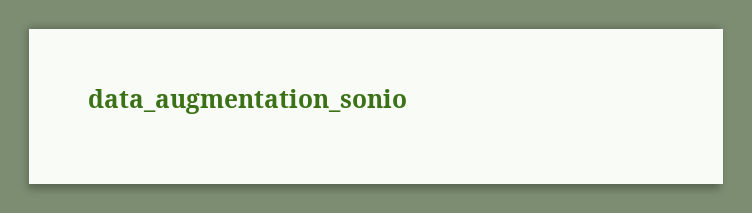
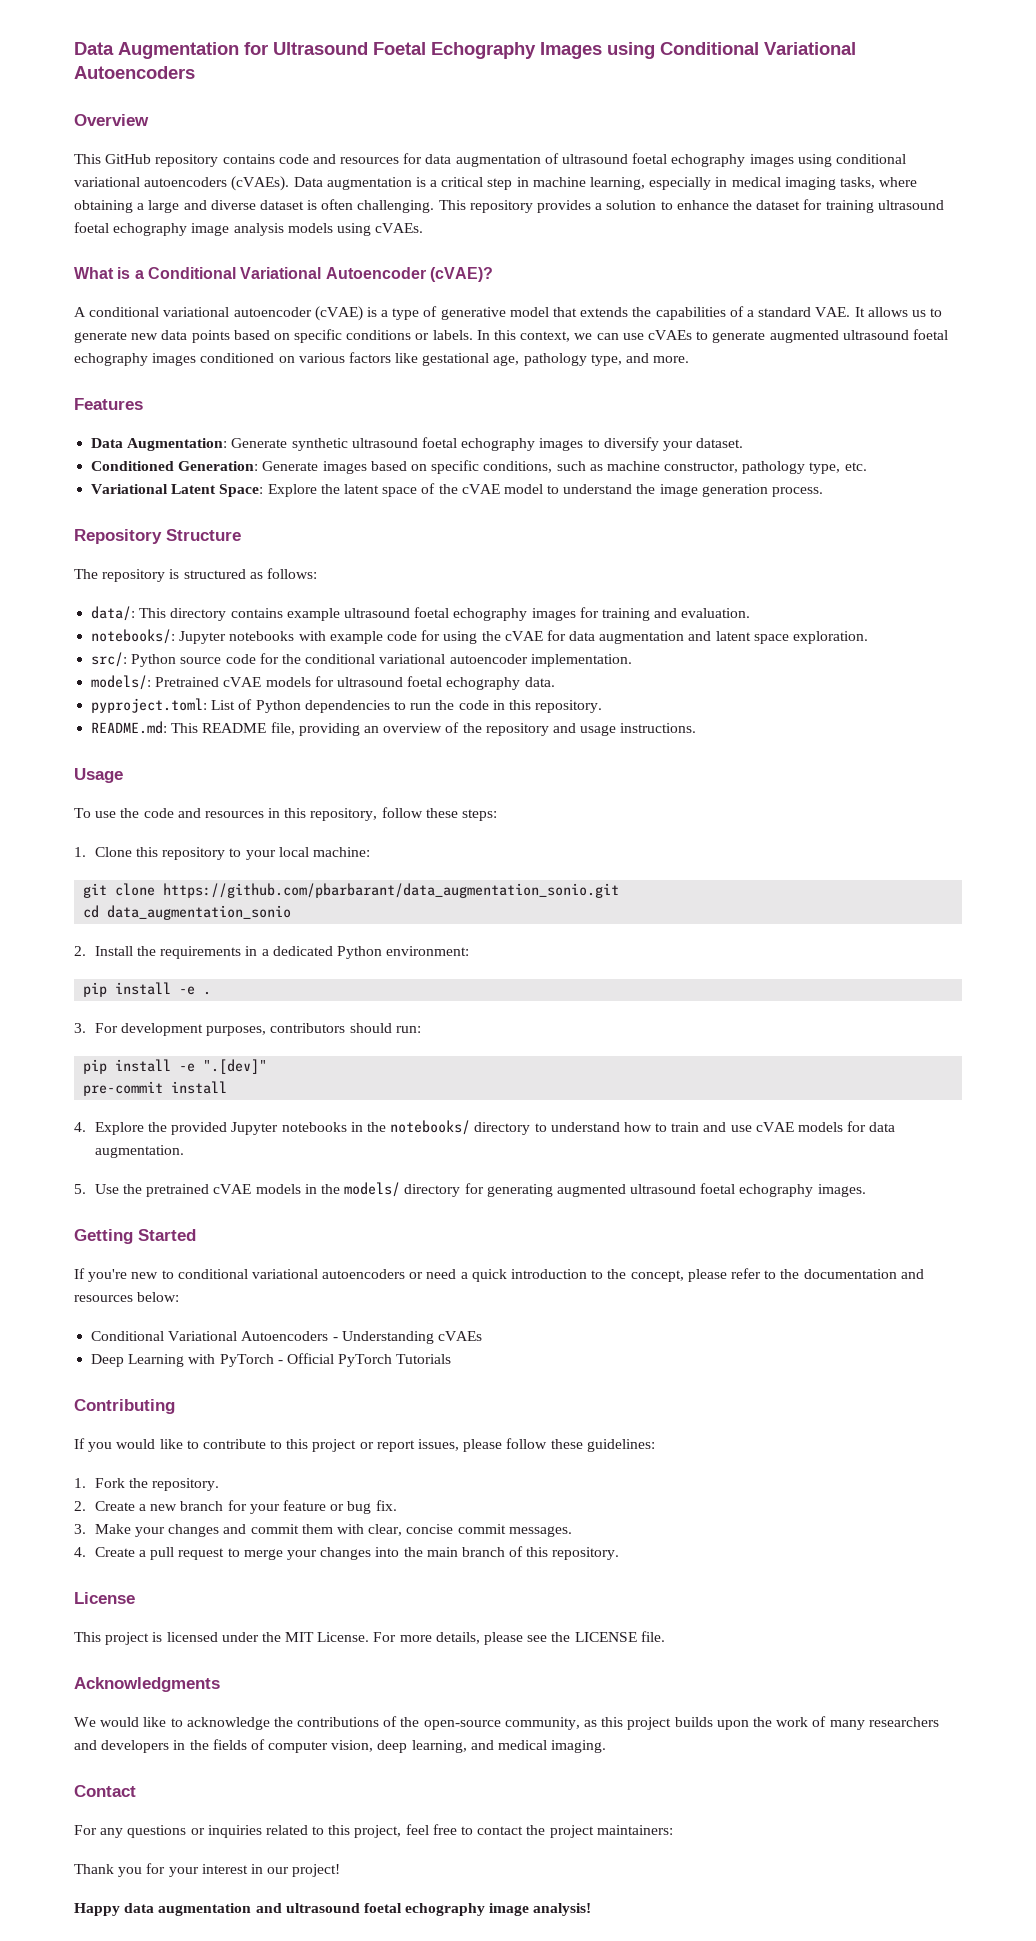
[88,89,407,114] data_augmentation_sonio -> [74,42,856,59] [74,66,195,79] [74,114,149,126] [74,153,906,167] [74,176,918,191] [74,199,944,213] [74,222,424,236] [74,267,493,282] [74,306,943,321] [74,329,948,343] [74,352,690,366] [74,398,143,410] [91,437,744,451] [91,460,867,474] [91,483,824,497] [74,529,241,544] [74,568,317,582] [91,606,751,621] [91,629,869,644] [91,652,632,667] [91,675,555,690] [91,698,603,713] [91,721,697,736] [74,768,123,783] [74,807,498,821] [74,847,370,860] [83,883,620,898] [83,905,292,920] [74,946,470,959] [83,982,212,997] [74,1023,421,1036] [83,1059,268,1074] [83,1081,228,1096] [74,1120,896,1135] [94,1145,184,1158] [74,1182,866,1197] [74,1229,196,1244] [74,1268,924,1282] [74,1292,180,1302] [91,1331,482,1344] [91,1353,452,1367] [74,1399,175,1414] [74,1438,655,1452] [74,1478,220,1491] [74,1500,397,1514] [74,1524,572,1537] [74,1546,620,1560] [74,1592,135,1604] [74,1631,665,1645] [74,1677,220,1692] [74,1716,939,1730] [74,1739,607,1753] [74,1785,136,1797] [74,1824,673,1838] [74,1863,341,1877] [74,1903,592,1916] Data Augmentation for Ultrasound Foetal Echography Images using Conditional Variational Autoencoders // Overview // This GitHub repository contains code and resources for data augmentation of ultrasound foetal echography images using conditional variational autoencoders (cVAEs). Data augmentation is a critical step in machine learning, especially in medical imaging tasks, where obtaining a large and diverse dataset is often challenging. This repository provides a solution to enhance the dataset for training ultrasound foetal echography image analysis models using cVAEs. // What is a Conditional Variational Autoencoder (cVAE)? // A conditional variational autoencoder (cVAE) is a type of generative model that extends the capabilities of a standard VAE. It allows us to generate new data points based on specific conditions or labels. In this context, we can use cVAEs to generate augmented ultrasound foetal echography images conditioned on various factors like gestational age, pathology type, and more. // Features // Data Augmentation: Generate synthetic ultrasound foetal echography images to diversify your dataset. // Conditioned Generation: Generate images based on specific conditions, such as machine constructor, pathology type, etc. // Variational Latent Space: Explore the latent space of the cVAE model to understand the image generation process. // Repository Structure // The repository is structured as follows: // data/: This directory contains example ultrasound foetal echography images for training and evaluation. // notebooks/: Jupyter notebooks with example code for using the cVAE for data augmentation and latent space exploration. // src/: Python source code for the conditional variational autoencoder implementation. // models/: Pretrained cVAE models for ultrasound foetal echography data. // pyproject.toml: List of Python dependencies to run the code in this repository. // README.md: This README file, providing an overview of the repository and usage instructions. // Usage // To use the code and resources in this repository, follow these steps: // 1. Clone this repository to your local machine: // git clone https://github.com/pbarbarant/data_augmentation_sonio.git // cd data_augmentation_sonio // 2. Install the requirements in a dedicated Python environment: // pip install -e . // 3. For development purposes, contributors should run: // pip install -e ".[dev]" // pre-commit install // 4. Explore the provided Jupyter notebooks in the notebooks/ directory to understand how to train and use cVAE models for data augmentation. // 5. Use the pretrained cVAE models in the models/ directory for generating augmented ultrasound foetal echography images. // Getting Started // If you're new to conditional variational autoencoders or need a quick introduction to the concept, please refer to the documentation and resources below: // Conditional Variational Autoencoders - Understanding cVAEs // Deep Learning with PyTorch - Official PyTorch Tutorials // Contributing // If you would like to contribute to this project or report issues, please follow these guidelines: // 1. Fork the repository. // 2. Create a new branch for your feature or bug fix. // 3. Make your changes and commit them with clear, concise commit messages. // 4. Create a pull request to merge your changes into the main branch of this repository. // License // This project is licensed under the MIT License. For more details, please see the LICENSE file. // Acknowledgments // We would like to acknowledge the contributions of the open-source community, as this project builds upon the work of many researchers and developers in the fields of computer vision, deep learning, and medical imaging. // Contact // For any questions or inquiries related to this project, feel free to contact the project maintainers: // Thank you for your interest in our project! // Happy data augmentation and ultrasound foetal echography image analysis!

